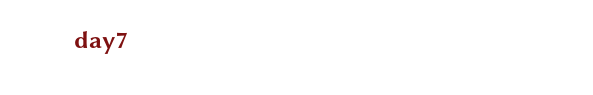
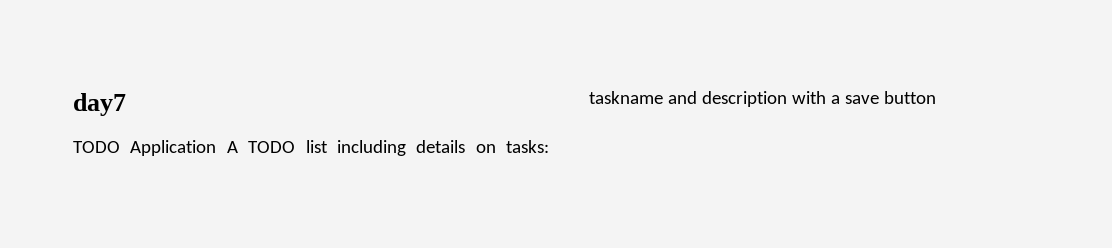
(128, 42) none -> [73,140,549,156] [589,91,936,107] // TODO Application A TODO list including details on tasks: taskname and description with a save button

